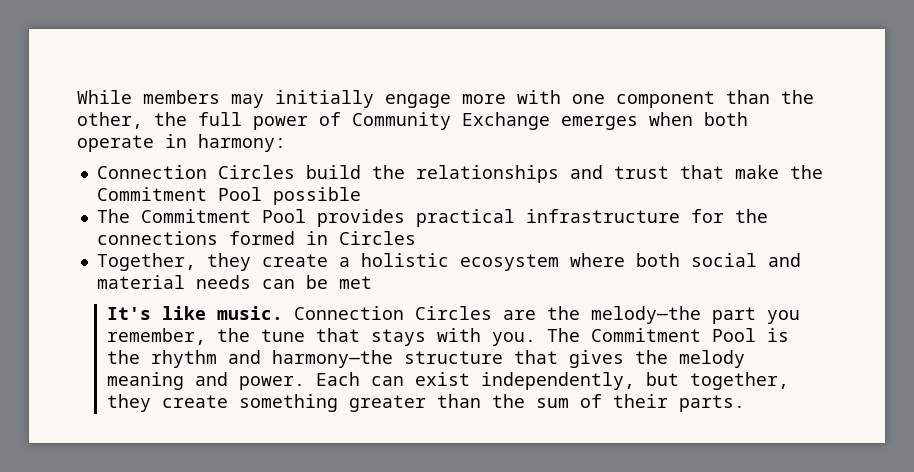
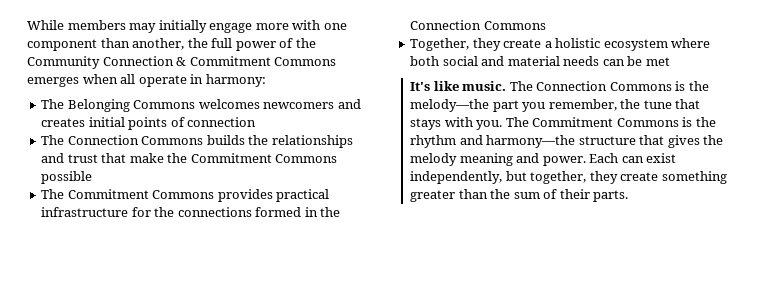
[781,90,814,104] [77,112,143,129] the other, -> [132,38,185,50] another,
[352,112,550,130] Community Exchange -> [295,38,316,48] [27,56,337,69] the Community Connection & Commitment Commons
[704,112,748,126] both -> [120,74,136,84] all
[96,165,361,179] Connection Circles build -> [41,99,361,112] [41,117,257,130] [41,135,245,145] The Belonging Commons welcomes newcomers and creates initial points of connection // The Connection Commons builds
[217,187,262,201] Pool -> [275,154,338,163] Commons
[261,209,306,223] Pool -> [152,190,215,199] Commons
[338,231,416,245] Circles -> [320,207,341,217] [410,20,546,30] the Connection Commons
[293,306,536,320] Connection Circles are -> [509,81,686,91] The Connection Commons is
[711,328,756,342] Pool -> [616,118,679,127] Commons

